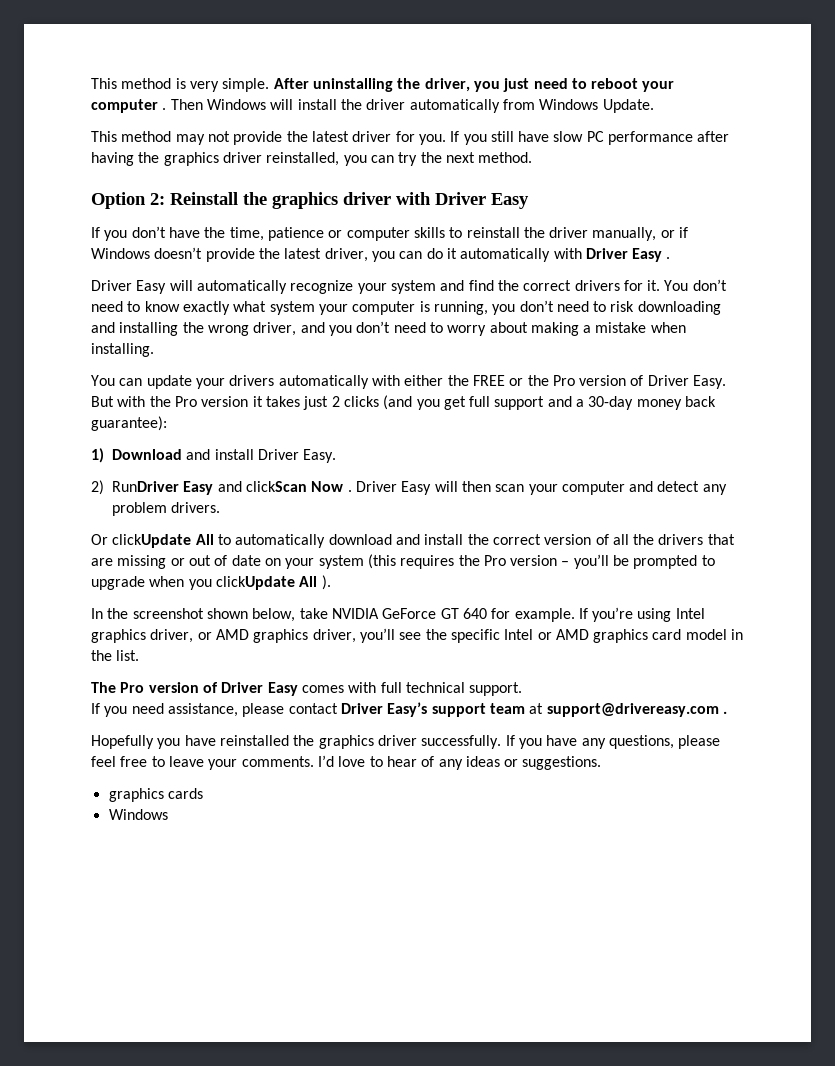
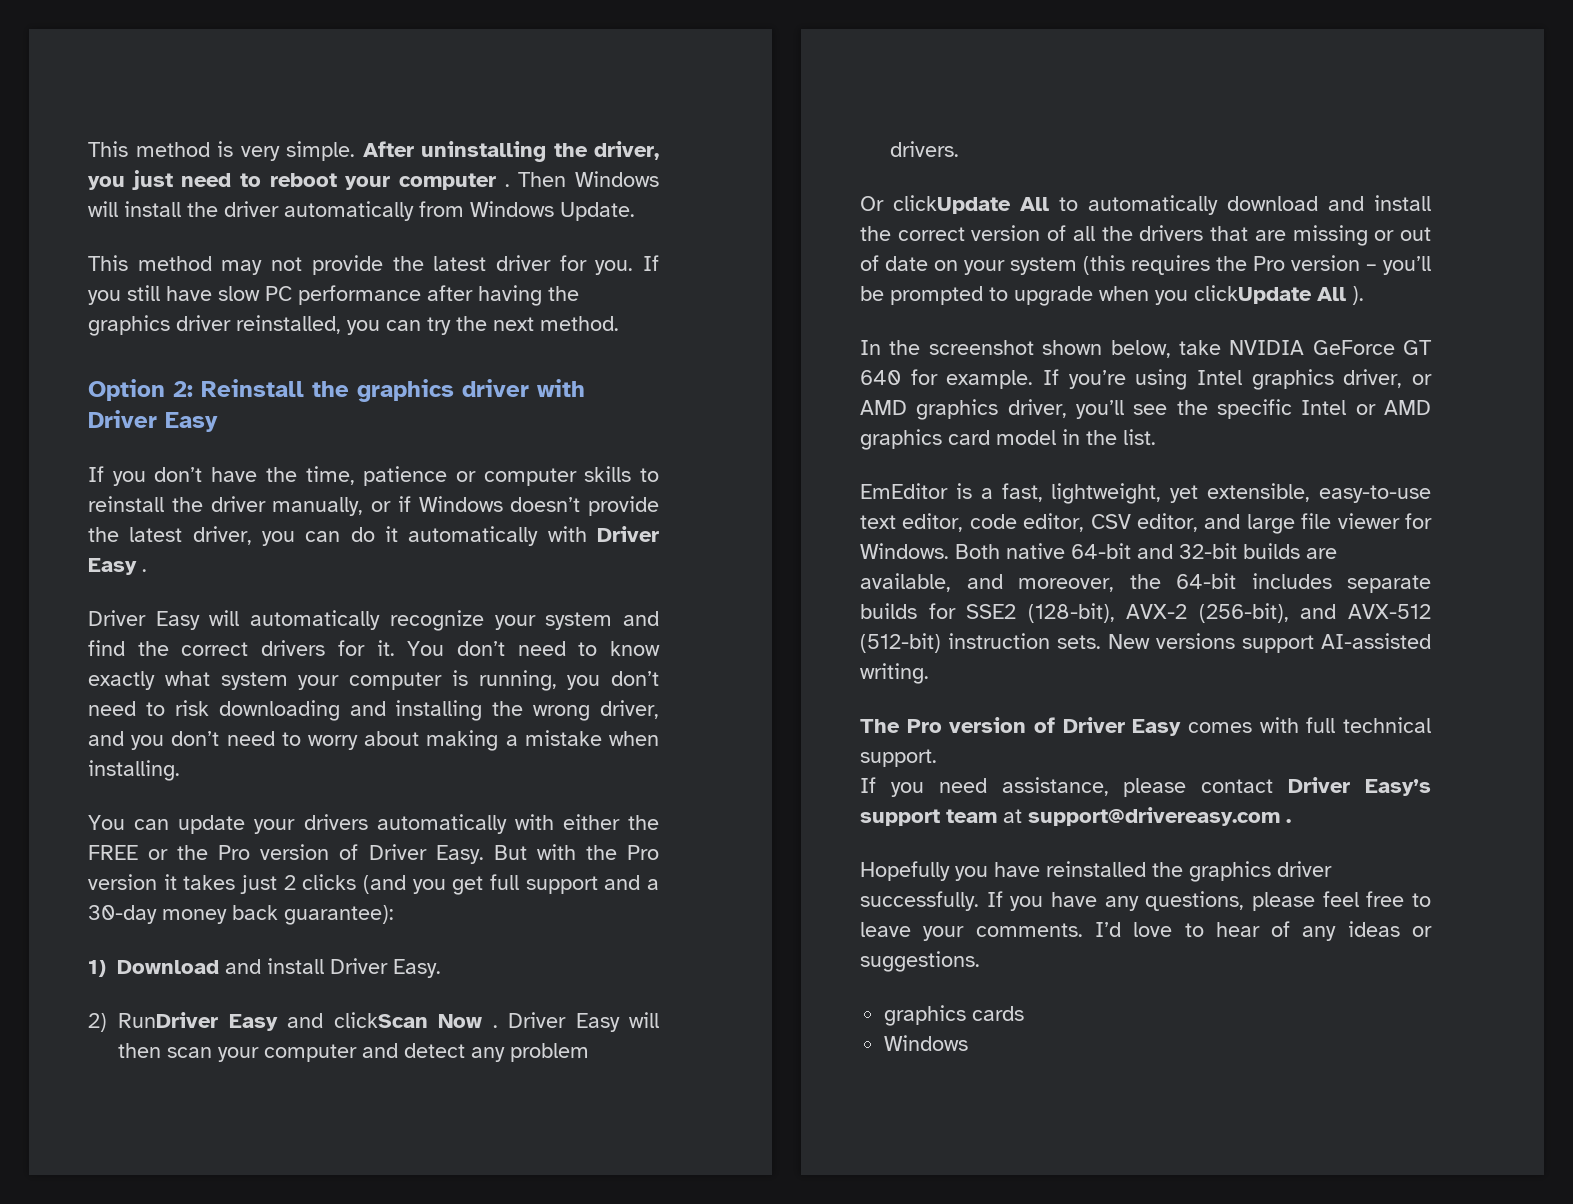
(140, 655) none -> [860,483,1431,504] [860,513,1432,534] [860,543,1337,559] [860,573,1431,593] [860,603,1431,623] [860,633,1431,653] [860,663,929,684] // EmEditor is a fast, lightweight, yet extensible, easy-to-use text editor, code editor, CSV editor, and large file viewer for Windows. Both native 64-bit and 32-bit builds are available, and moreover, the 64-bit includes separate builds for SSE2 (128-bit), AVX-2 (256-bit), and AVX-512 (512-bit) instruction sets. New versions support AI-assisted writing.

